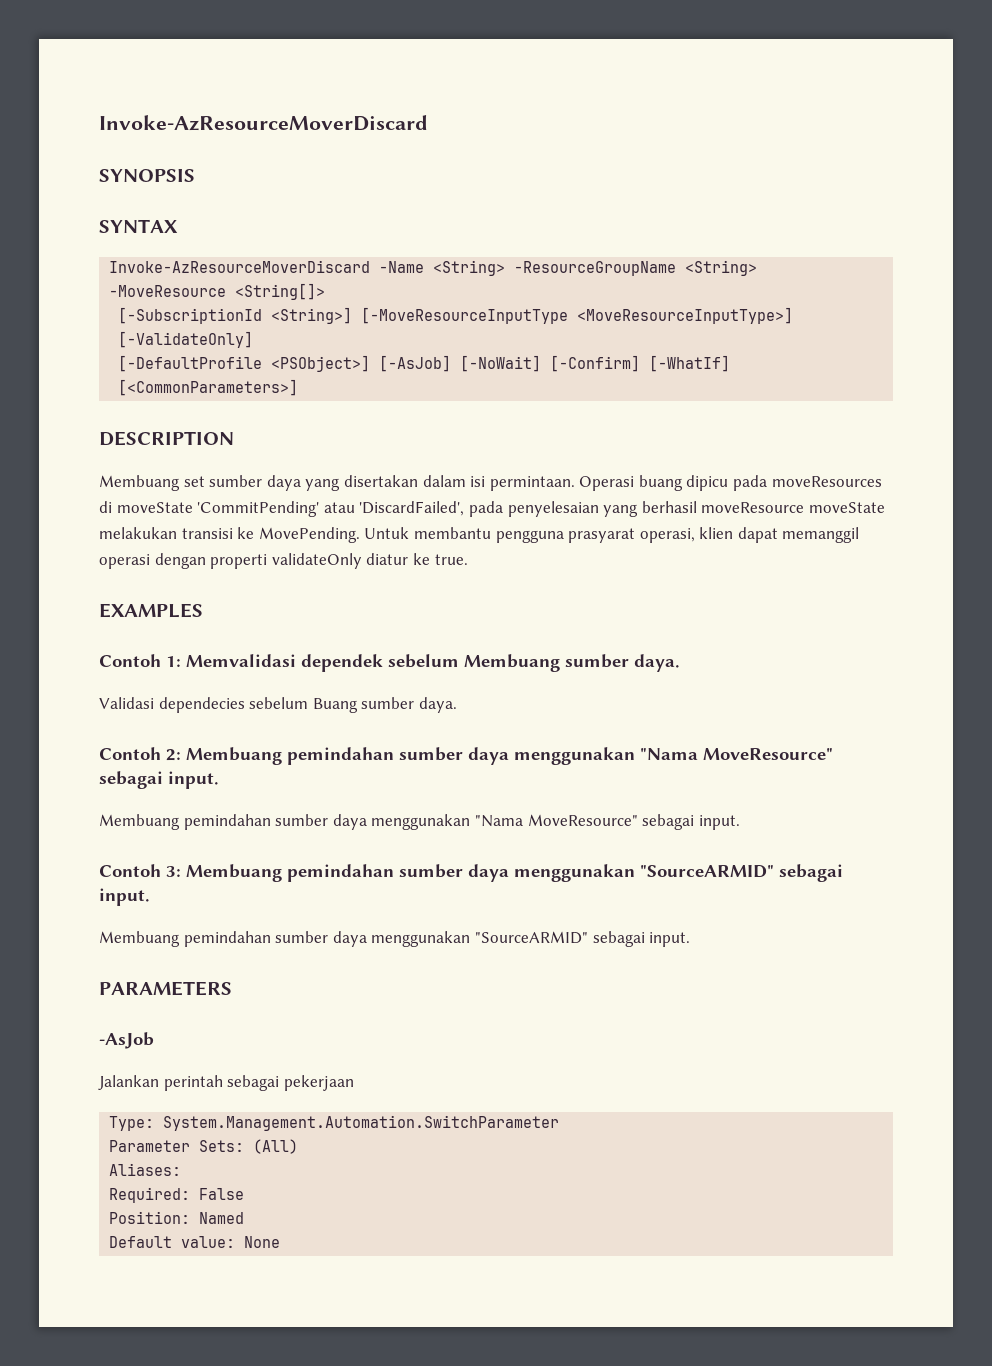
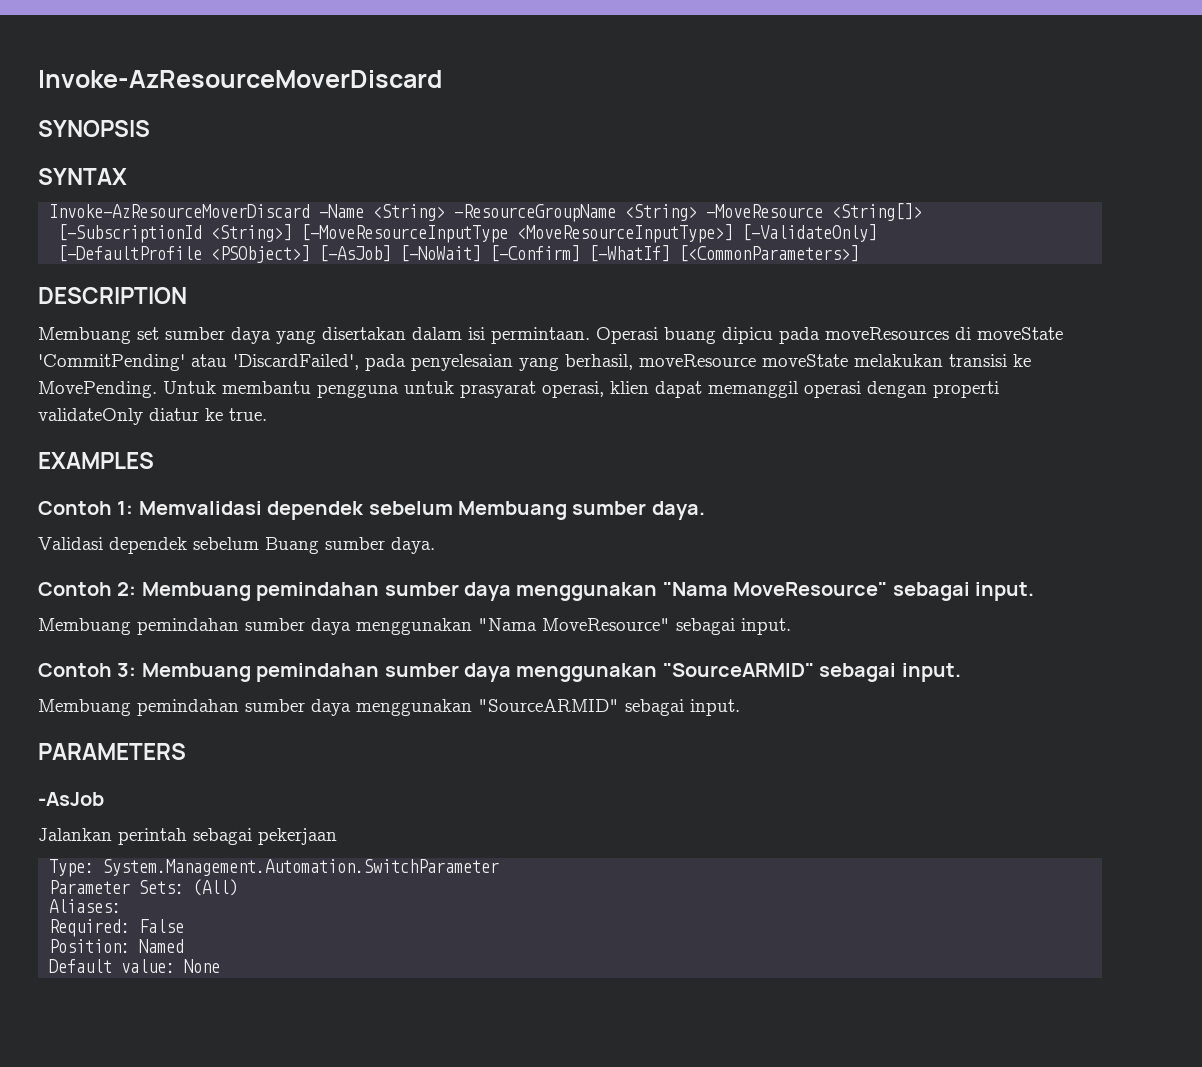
[641,501,697,513] berhasil -> [565,354,633,370] berhasil,
(564, 536) none -> [404,381,454,394] untuk
[158,697,245,713] dependecies -> [109,537,187,554] dependek

